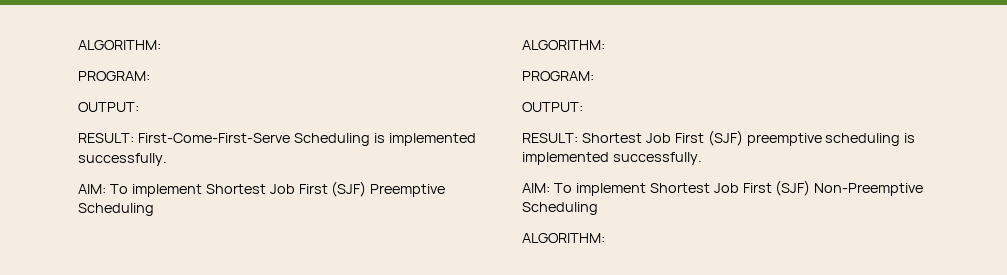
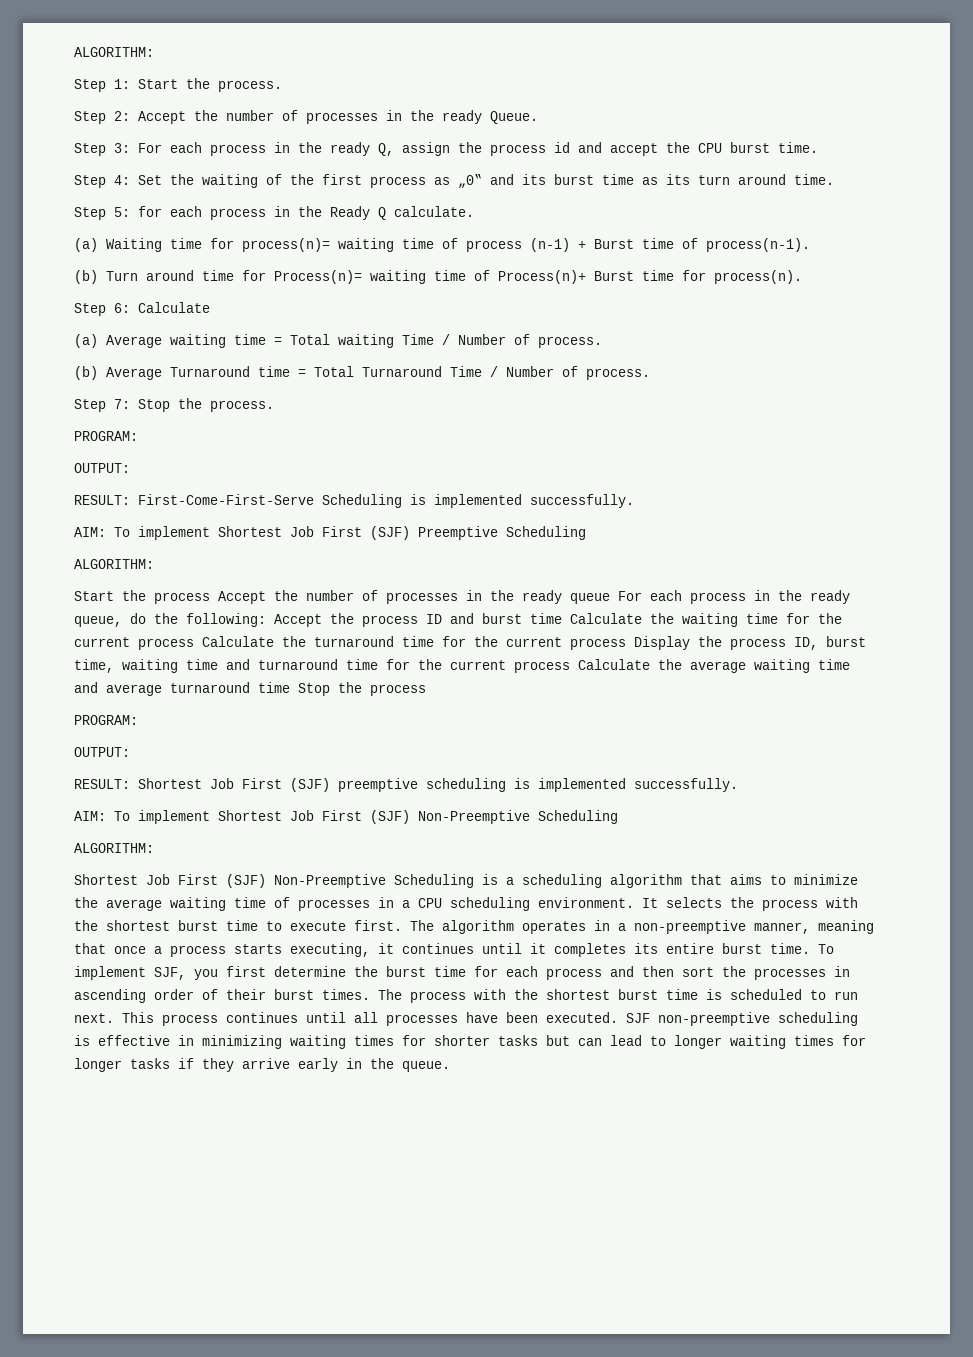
[78,40,161,50] ALGORITHM: -> [74,47,154,57] [74,78,282,92] [74,110,538,124] [74,142,818,156] [74,174,834,188] [74,206,474,220] [74,238,810,252] [74,270,802,284] [74,302,210,316] [74,334,602,348] [74,366,650,380] [74,398,274,412] ALGORITHM: // Step 1: Start the process. // Step 2: Accept the number of processes in the ready Queue. // Step 3: For each process in the ready Q, assign the process id and accept the CPU burst time. // Step 4: Set the waiting of the first process as „0‟ and its burst time as its turn around time. // Step 5: for each process in the Ready Q calculate. // (a) Waiting time for process(n)= waiting time of process (n-1) + Burst time of process(n-1). // (b) Turn around time for Process(n)= waiting time of Process(n)+ Burst time for process(n). // Step 6: Calculate // (a) Average waiting time = Total waiting Time / Number of process. // (b) Average Turnaround time = Total Turnaround Time / Number of process. // Step 7: Stop the process.
(605, 45) none -> [74,590,850,604] [74,613,842,627] [74,636,866,650] [74,659,850,673] [74,682,426,696] // Start the process Accept the number of processes in the ready queue For each process in the ready queue, do the following: Accept the process ID and burst time Calculate the waiting time for the current process Calculate the turnaround time for the current process Display the process ID, burst time, waiting time and turnaround time for the current process Calculate the average waiting time and average turnaround time Stop the process
(605, 238) none -> [74,874,858,888] [74,897,858,911] [74,920,874,934] [74,943,834,957] [74,966,850,980] [74,989,858,1003] [74,1012,858,1026] [74,1035,866,1049] [74,1058,450,1072] // Shortest Job First (SJF) Non-Preemptive Scheduling is a scheduling algorithm that aims to minimize the average waiting time of processes in a CPU scheduling environment. It selects the process with the shortest burst time to execute first. The algorithm operates in a non-preemptive manner, meaning that once a process starts executing, it continues until it completes its entire burst time. To implement SJF, you first determine the burst time for each process and then sort the processes in ascending order of their burst times. The process with the shortest burst time is scheduled to run next. This process continues until all processes have been executed. SJF non-preemptive scheduling is effective in minimizing waiting times for shorter tasks but can lead to longer waiting times for longer tasks if they arrive early in the queue.

